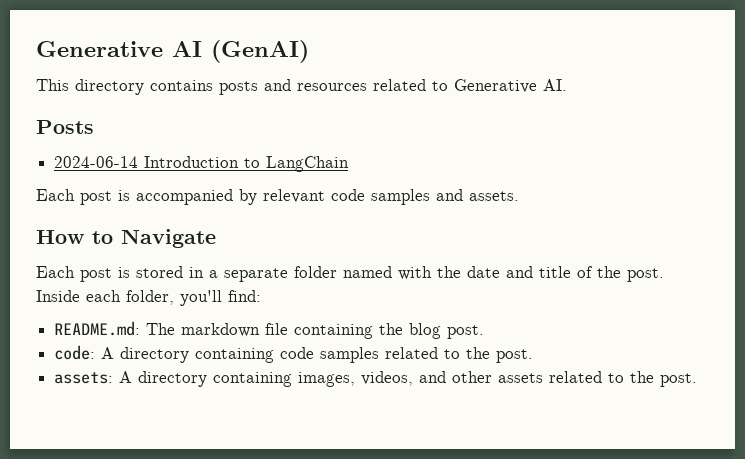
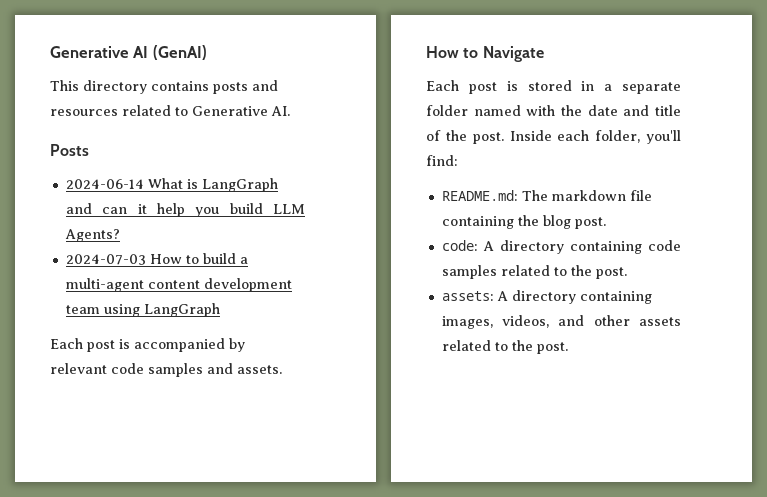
[144,156,350,172] Introduction to LangChain -> [147,178,278,192] [65,203,305,217] [64,229,120,242] [65,253,248,265] [65,278,292,292] [65,303,220,317] What is LangGraph and can it help you build LLM Agents? // 2024-07-03 How to build a multi-agent content development team using LangGraph

